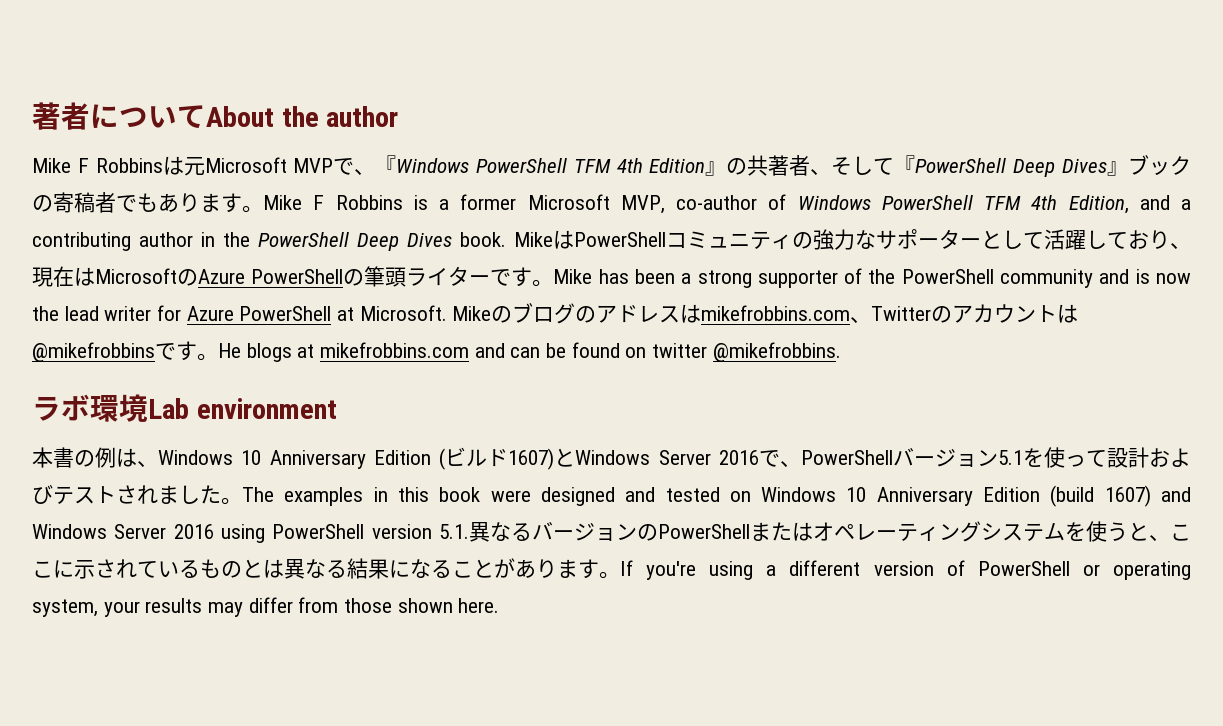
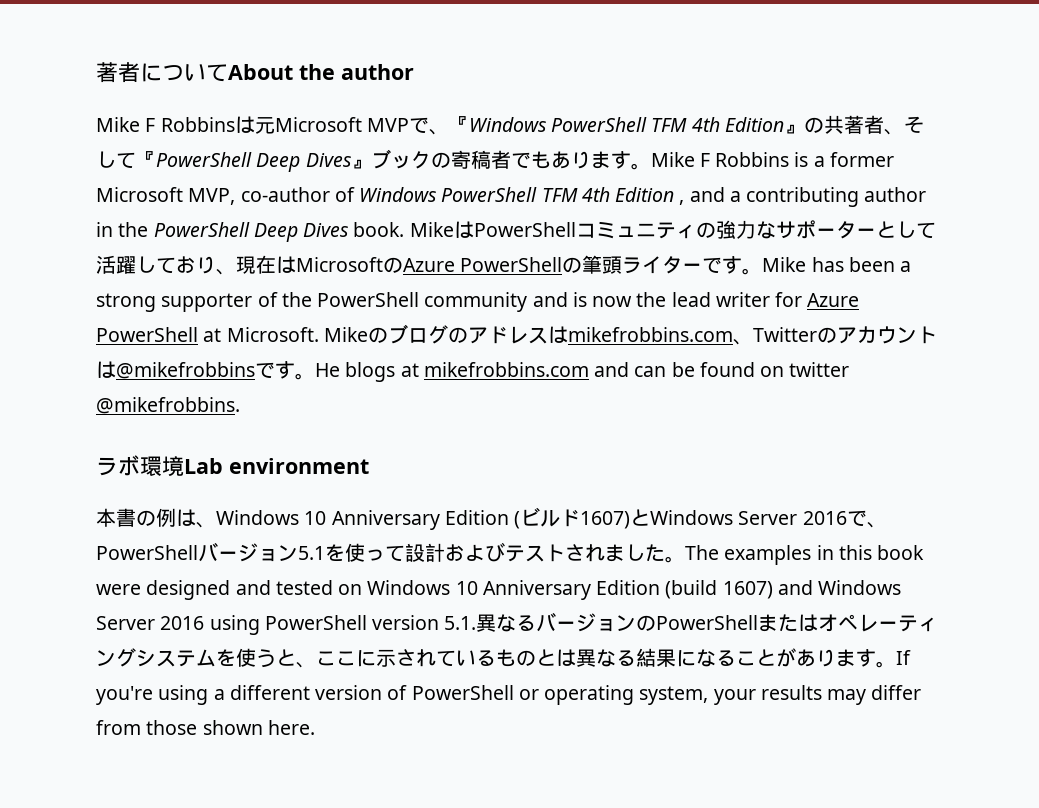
[1068,195,1129,214] Edition, -> [615,187,685,205] Edition ,

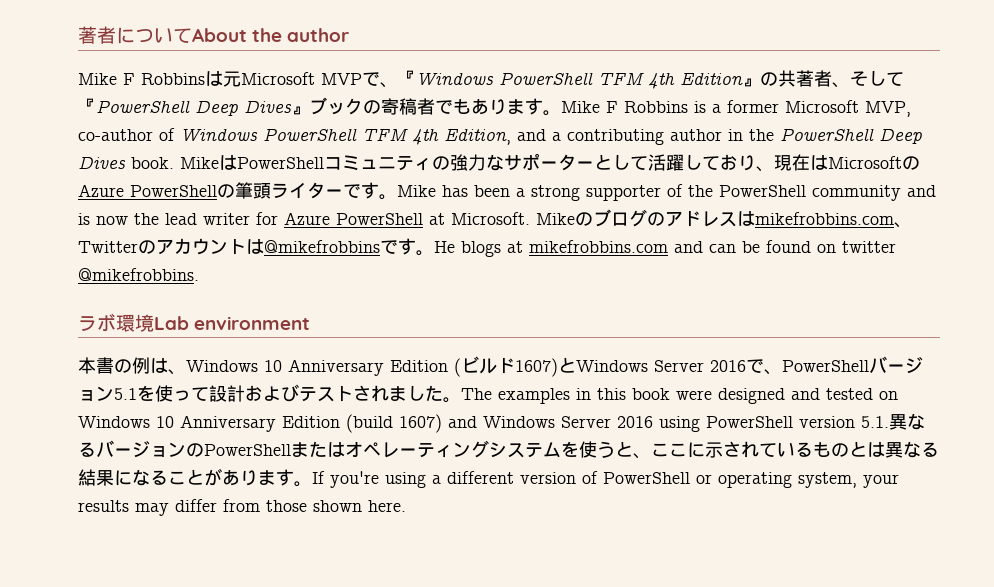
[615,187,685,205] Edition , -> [444,129,511,145] Edition,

